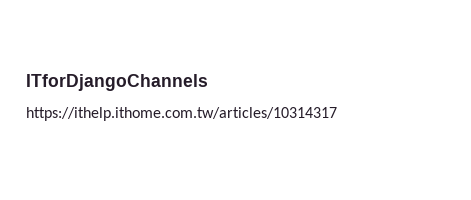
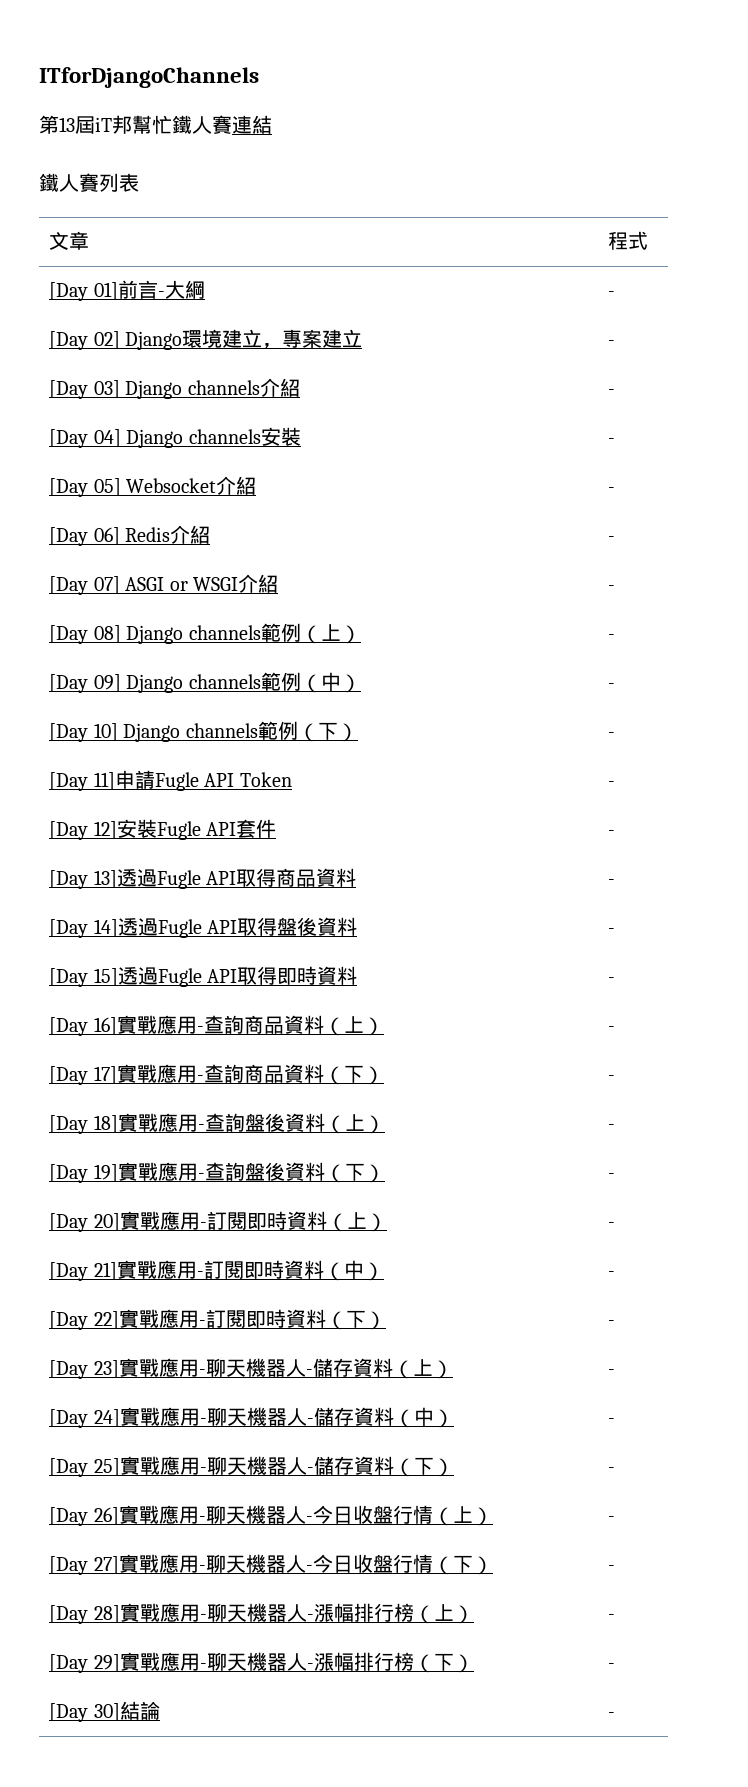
[26,107,337,121] https://ithelp.ithome.com.tw/articles/10314317 -> [39,115,272,134] [39,173,139,192] [49,231,90,250] [608,231,649,250] [49,280,205,301] [608,291,616,297] [49,329,363,350] [608,340,616,346] [49,378,300,399] [608,389,616,395] [49,427,301,448] [608,438,616,444] [49,476,257,497] [608,487,616,493] [49,525,211,546] [608,536,616,542] [49,574,279,595] [608,585,616,591] [49,623,361,644] [608,634,616,640] [49,672,361,693] [608,683,616,689] [49,721,358,742] [608,732,616,738] [49,770,292,791] [608,781,616,787] [49,819,277,840] [608,830,616,836] [49,868,357,889] [608,879,616,885] [49,917,358,938] [608,928,616,934] [49,966,358,987] [608,977,616,983] [49,1015,384,1036] [608,1026,616,1032] [49,1064,384,1085] [608,1075,616,1081] [49,1113,385,1134] [608,1124,616,1130] [49,1162,385,1183] [608,1173,616,1179] [49,1211,387,1232] [608,1222,616,1228] [49,1260,384,1281] [608,1271,616,1277] [49,1309,386,1330] [608,1320,616,1326] [49,1358,453,1379] [608,1369,616,1375] [49,1407,454,1428] [608,1418,616,1424] [49,1456,454,1477] [608,1467,616,1473] [49,1505,493,1526] [608,1516,616,1522] [49,1554,493,1575] [608,1565,616,1571] [49,1603,474,1624] [608,1614,616,1620] [49,1652,474,1673] [608,1663,616,1669] [49,1701,160,1722] [608,1712,616,1718] 第13屆iT邦幫忙鐵人賽連結 // 鐵人賽列表 // 文章 | 程式 // [Day 01]前言-大綱 | - // [Day 02] Django環境建立，專案建立 | - // [Day 03] Django channels介紹 | - // [Day 04] Django channels安裝 | - // [Day 05] Websocket介紹 | - // [Day 06] Redis介紹 | - // [Day 07] ASGI or WSGI介紹 | - // [Day 08] Django channels範例（上） | - // [Day 09] Django channels範例（中） | - // [Day 10] Django channels範例（下） | - // [Day 11]申請Fugle API Token | - // [Day 12]安裝Fugle API套件 | - // [Day 13]透過Fugle API取得商品資料 | - // [Day 14]透過Fugle API取得盤後資料 | - // [Day 15]透過Fugle API取得即時資料 | - // [Day 16]實戰應用-查詢商品資料（上） | - // [Day 17]實戰應用-查詢商品資料（下） | - // [Day 18]實戰應用-查詢盤後資料（上） | - // [Day 19]實戰應用-查詢盤後資料（下） | - // [Day 20]實戰應用-訂閱即時資料（上） | - // [Day 21]實戰應用-訂閱即時資料（中） | - // [Day 22]實戰應用-訂閱即時資料（下） | - // [Day 23]實戰應用-聊天機器人-儲存資料（上） | - // [Day 24]實戰應用-聊天機器人-儲存資料（中） | - // [Day 25]實戰應用-聊天機器人-儲存資料（下） | - // [Day 26]實戰應用-聊天機器人-今日收盤行情（上） | - // [Day 27]實戰應用-聊天機器人-今日收盤行情（下） | - // [Day 28]實戰應用-聊天機器人-漲幅排行榜（上） | - // [Day 29]實戰應用-聊天機器人-漲幅排行榜（下） | - // [Day 30]結論 | -

